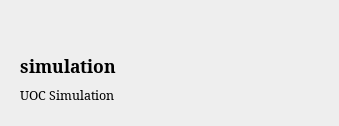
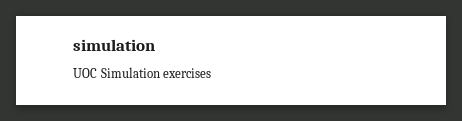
(115, 95) none -> [163,68,212,78] exercises

